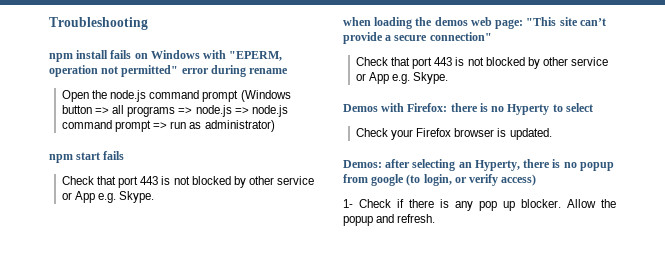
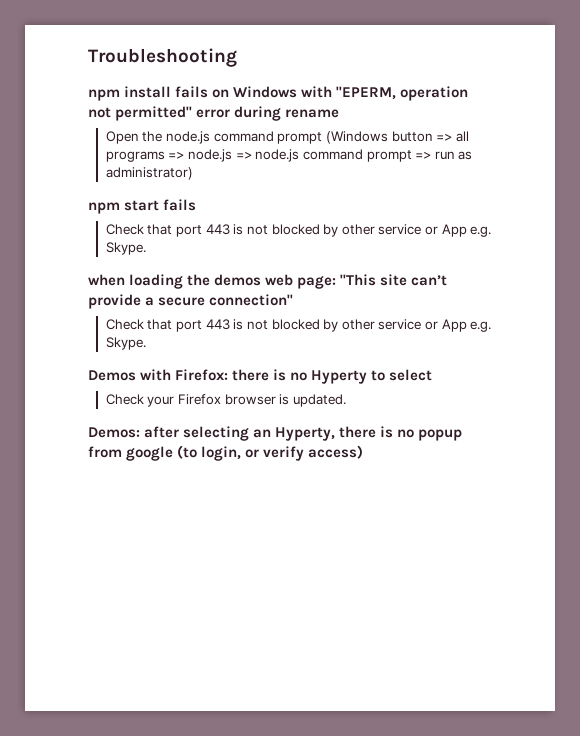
[343,199,616,211] [343,214,436,226] // 1- Check if there is any pop up blocker. Allow the popup and refresh. -> (364, 452) none

